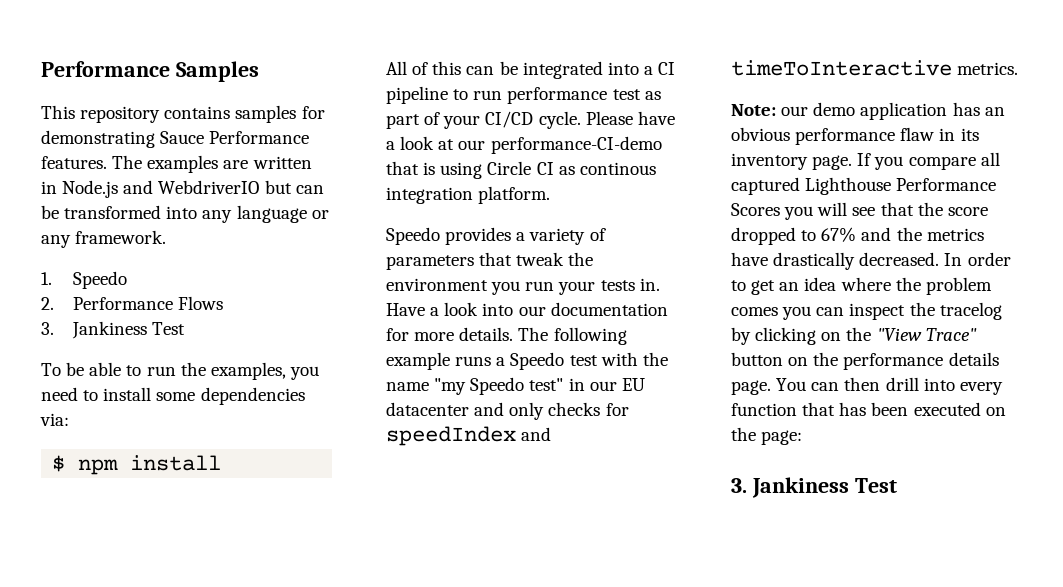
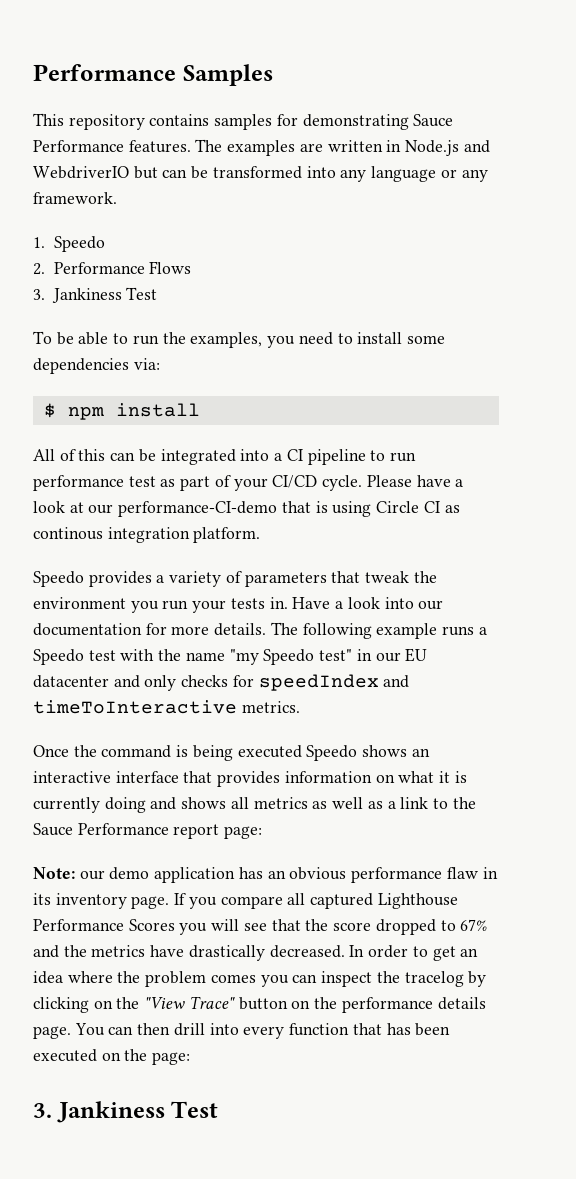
(1019, 68) none -> [33,745,430,761] [33,771,467,787] [33,797,476,813] [33,823,263,839] // Once the command is being executed Speedo shows an interactive interface that provides information on what it is currently doing and shows all metrics as well as a link to the Sauce Performance report page:

